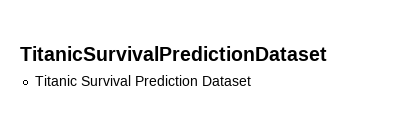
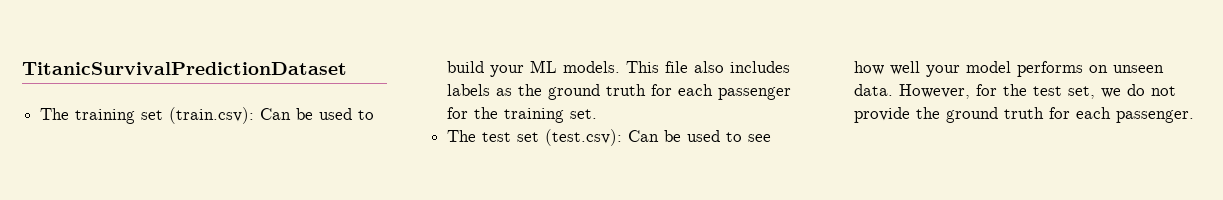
[35,75,252,86] Titanic Survival Prediction Dataset -> [40,107,375,124] [447,60,791,77] [447,84,792,100] [447,107,598,123] [447,129,772,146] [854,61,1165,77] [854,84,1177,99] [854,107,1195,123] The training set (train.csv): Can be used to build your ML models. This file also includes labels as the ground truth for each passenger for the training set. // The test set (test.csv): Can be used to see how well your model performs on unseen data. However, for the test set, we do not provide the ground truth for each passenger.

